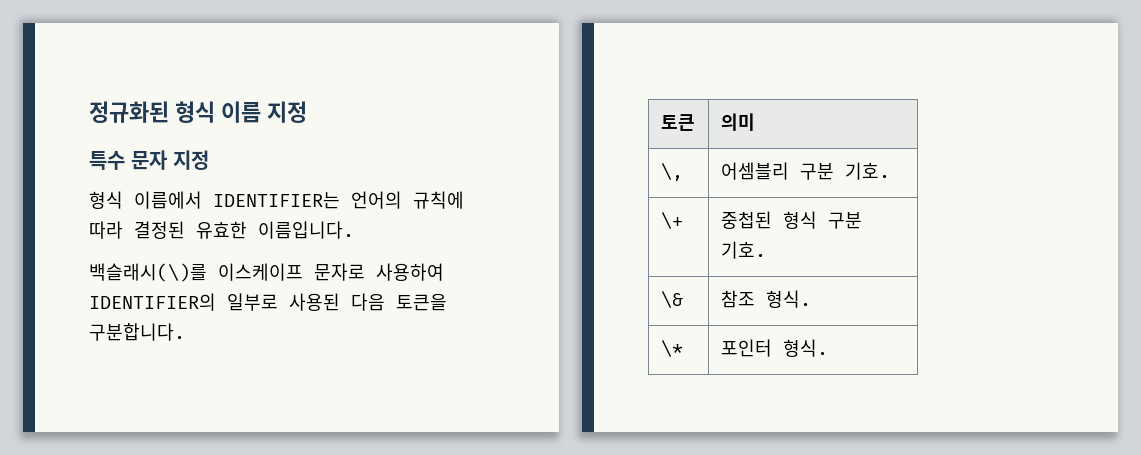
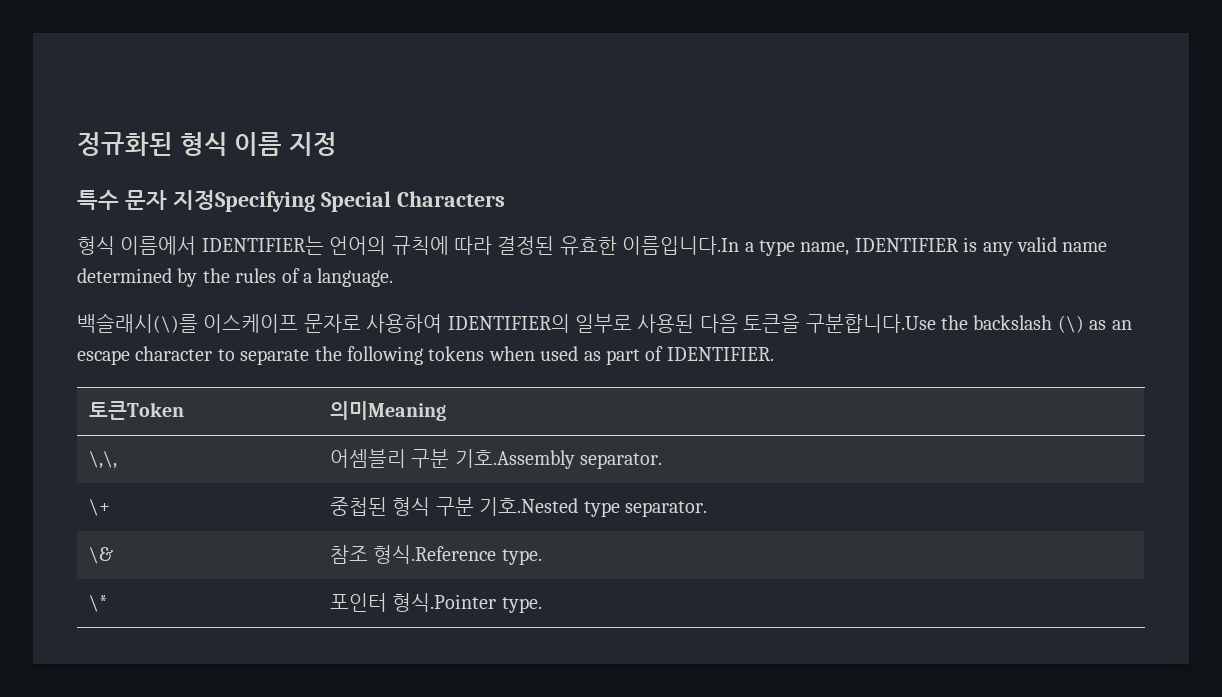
[173,150,209,170] 지정 -> [172,190,505,212] 지정Specifying Special Characters
[258,221,354,239] 이름입니다. -> [622,236,1108,256] [77,268,394,287] 이름입니다.In a type name, IDENTIFIER is any valid name determined by the rules of a language.
[89,323,185,341] [660,114,695,131] [720,113,755,131] [660,163,683,181] 구분합니다. // 토큰 | 의미 // \, -> [805,314,1132,333] [77,346,774,365] [88,401,184,420] [329,401,446,421] [88,451,117,469] 구분합니다.Use the backslash (\) as an escape character to separate the following tokens when used as part of IDENTIFIER. // 토큰Token | 의미Meaning // \,\,
[844,162,890,180] 기호. -> [454,449,663,469] 기호.Assembly separator.
[720,241,766,259] 기호. -> [479,497,707,517] 기호.Nested type separator.
[765,290,811,308] 형식. -> [373,545,542,565] 형식.Reference type.
[782,339,828,357] 형식. -> [392,593,542,613] 형식.Pointer type.

